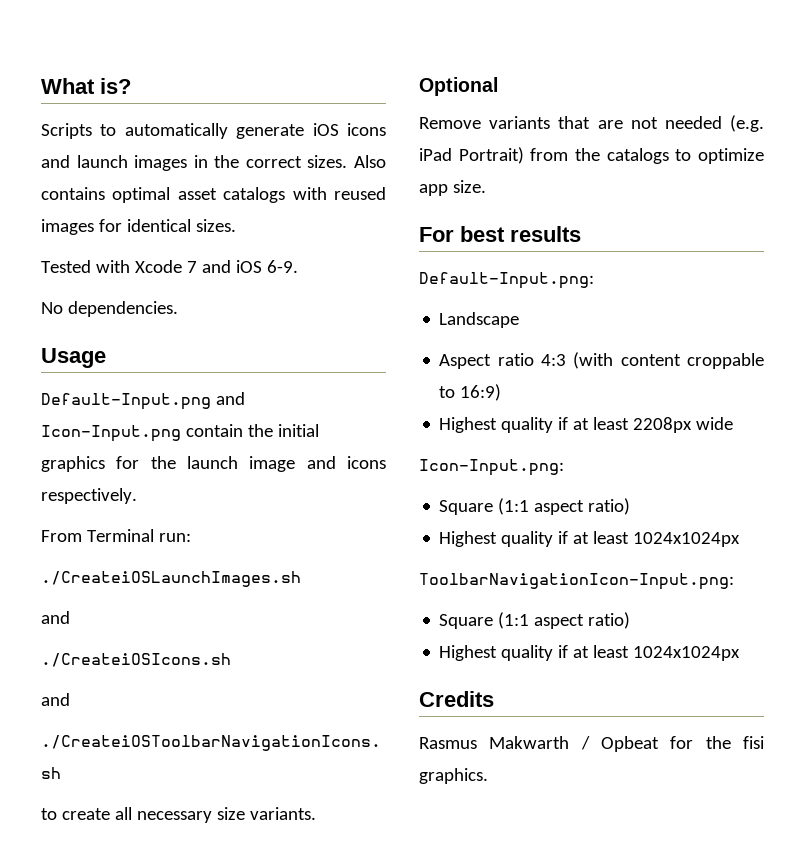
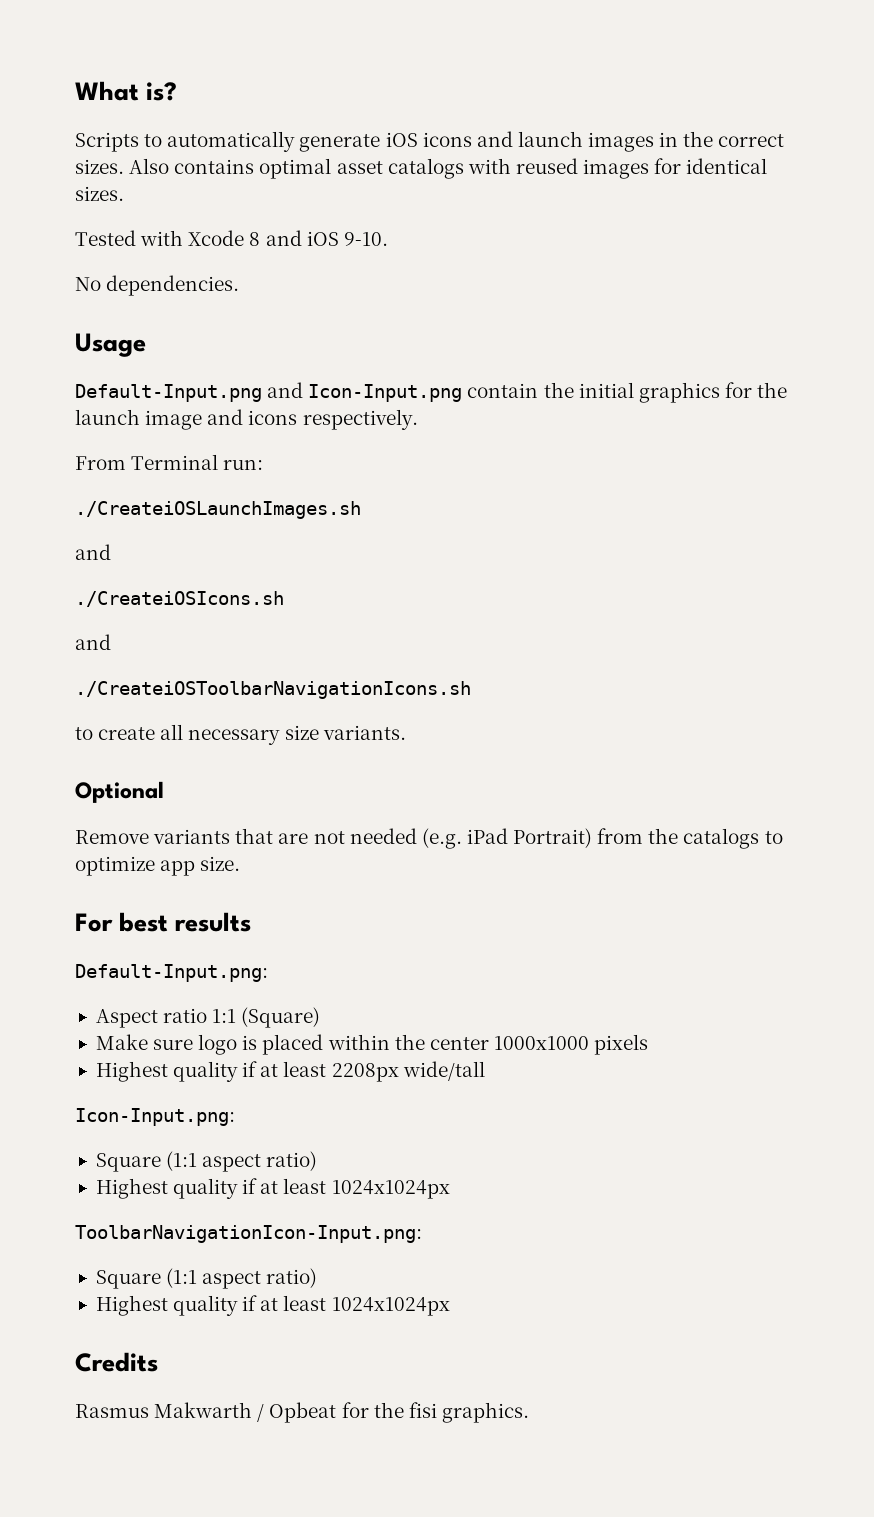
[186,261,197,273] 7 -> [249,232,261,246] 8
[266,260,298,273] 6-9. -> [343,232,388,246] 9-10.
[439,312,520,328] // Landscape -> (268, 973) none
[541,352,764,369] [439,384,502,401] 4:3 (with content croppable to 16:9) -> [212,1007,321,1028] [95,1034,649,1055] 1:1 (Square) // Make sure logo is placed within the center 1000x1000 pixels
[696,417,734,430] wide -> [402,1061,485,1081] wide/tall

